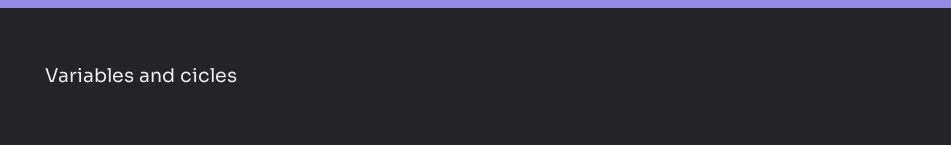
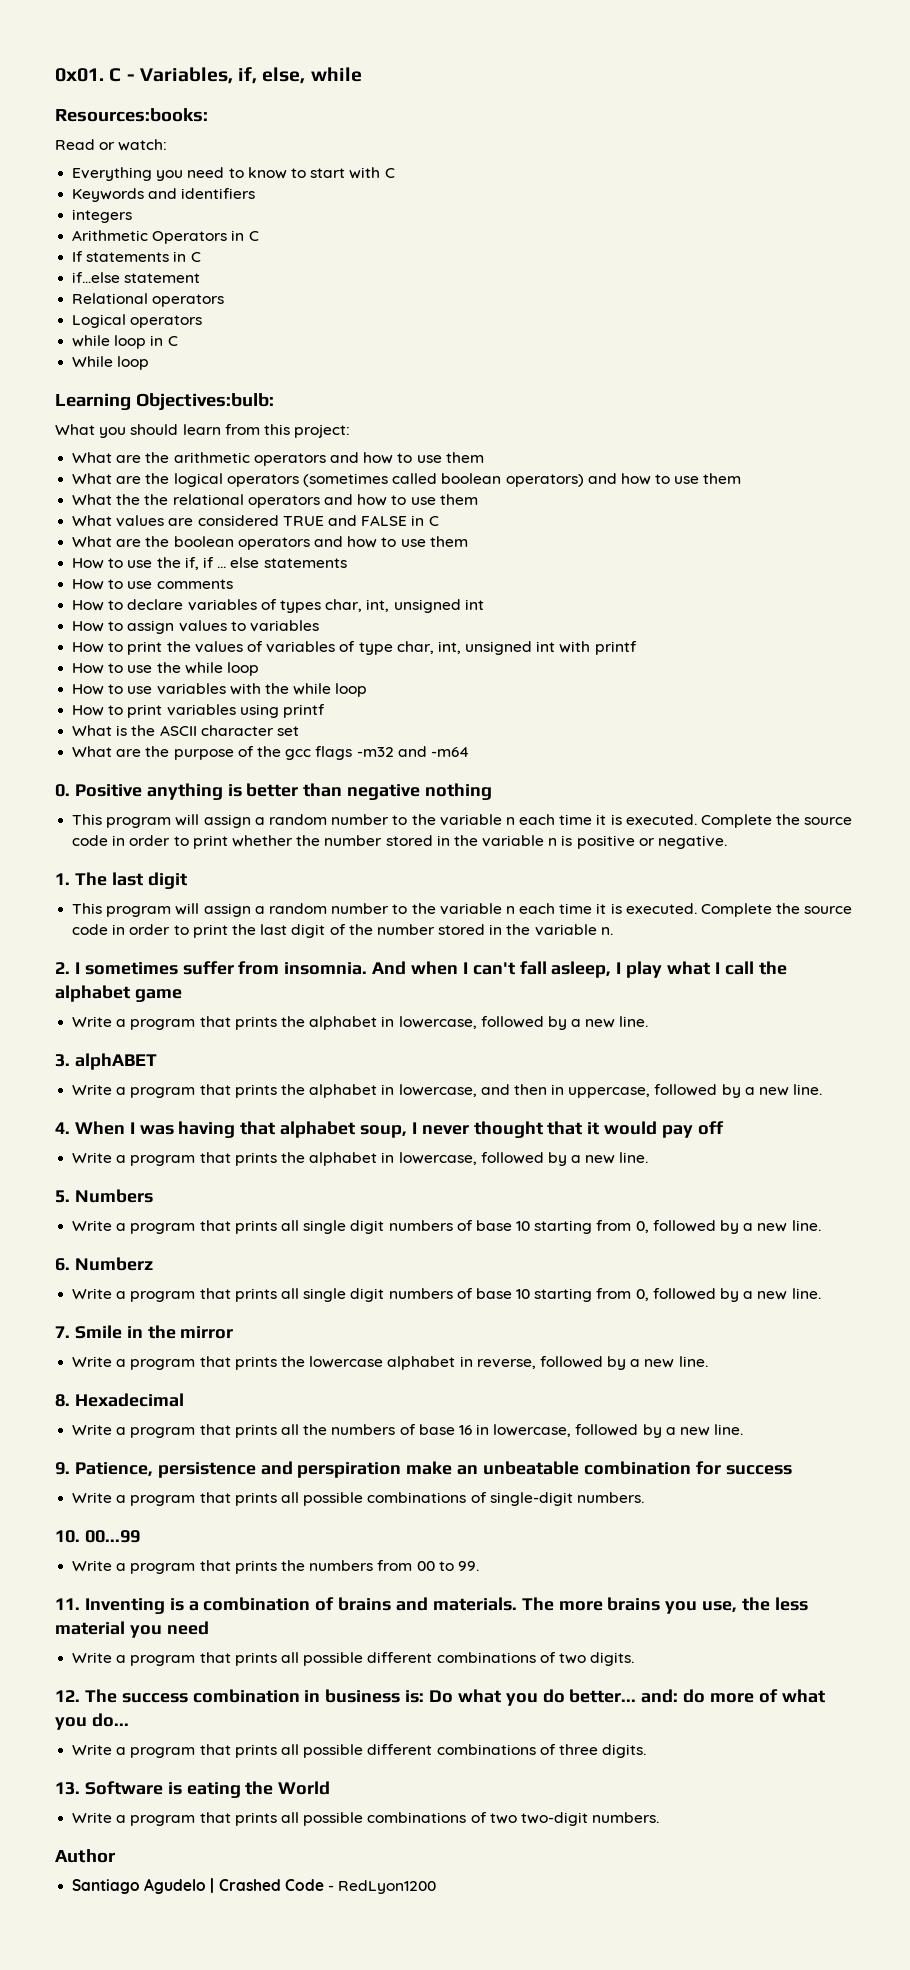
[45,67,238,83] Variables and cicles -> [55,67,362,84] [55,108,208,122] [55,139,168,151] [72,167,395,181] [72,188,256,202] [72,209,133,223] [72,230,259,244] [72,251,201,262] [72,272,201,283] [72,293,225,307] [72,314,203,328] [72,335,178,349] [72,356,150,370] [55,393,274,411] [55,424,351,438] [72,452,484,466] [72,473,742,487] [72,494,478,508] [72,515,439,527] [72,536,468,550] [72,557,347,570] [72,579,233,590] [72,599,484,613] [72,620,319,634] [72,641,637,655] [72,662,259,676] [72,683,368,697] [72,704,325,718] [72,725,299,736] [72,746,469,760] [55,783,493,800] [72,814,853,828] [72,835,728,849] [55,872,187,889] [72,903,853,917] [72,924,613,938] [55,961,787,978] [55,985,182,1002] [72,1016,649,1030] [55,1053,157,1070] [72,1084,823,1098] [55,1121,724,1138] [72,1152,649,1166] [55,1189,153,1203] [72,1220,821,1234] [55,1257,153,1271] [72,1288,821,1302] [55,1325,234,1339] [72,1356,708,1370] [55,1393,184,1407] [72,1424,744,1438] [55,1461,792,1478] [72,1492,644,1506] [55,1530,140,1543] [72,1560,479,1574] [55,1597,808,1614] [55,1621,209,1638] [72,1652,635,1666] [55,1689,825,1706] [55,1713,129,1730] [72,1744,647,1758] [55,1781,331,1798] [72,1812,660,1826] [55,1849,116,1863] [72,1878,437,1894] 0x01. C - Variables, if, else, while // Resources:books: // Read or watch: // Everything you need to know to start with C // Keywords and identifiers // integers // Arithmetic Operators in C // If statements in C // if…else statement // Relational operators // Logical operators // while loop in C // While loop // Learning Objectives:bulb: // What you should learn from this project: // What are the arithmetic operators and how to use them // What are the logical operators (sometimes called boolean operators) and how to use them // What the the relational operators and how to use them // What values are considered TRUE and FALSE in C // What are the boolean operators and how to use them // How to use the if, if ... else statements // How to use comments // How to declare variables of types char, int, unsigned int // How to assign values to variables // How to print the values of variables of type char, int, unsigned int with printf // How to use the while loop // How to use variables with the while loop // How to print variables using printf // What is the ASCII character set // What are the purpose of the gcc flags -m32 and -m64 // 0. Positive anything is better than negative nothing // This program will assign a random number to the variable n each time it is executed. Complete the source code in order to print whether the number stored in the variable n is positive or negative. // 1. The last digit // This program will assign a random number to the variable n each time it is executed. Complete the source code in order to print the last digit of the number stored in the variable n. // 2. I sometimes suffer from insomnia. And when I can't fall asleep, I play what I call the alphabet game // Write a program that prints the alphabet in lowercase, followed by a new line. // 3. alphABET // Write a program that prints the alphabet in lowercase, and then in uppercase, followed by a new line. // 4. When I was having that alphabet soup, I never thought that it would pay off // Write a program that prints the alphabet in lowercase, followed by a new line. // 5. Numbers // Write a program that prints all single digit numbers of base 10 starting from 0, followed by a new line. // 6. Numberz // Write a program that prints all single digit numbers of base 10 starting from 0, followed by a new line. // 7. Smile in the mirror // Write a program that prints the lowercase alphabet in reverse, followed by a new line. // 8. Hexadecimal // Write a program that prints all the numbers of base 16 in lowercase, followed by a new line. // 9. Patience, persistence and perspiration make an unbeatable combination for success // Write a program that prints all possible combinations of single-digit numbers. // 10. 00...99 // Write a program that prints the numbers from 00 to 99. // 11. Inventing is a combination of brains and materials. The more brains you use, the less material you need // Write a program that prints all possible different combinations of two digits. // 12. The success combination in business is: Do what you do better... and: do more of what you do... // Write a program that prints all possible different combinations of three digits. // 13. Software is eating the World // Write a program that prints all possible combinations of two two-digit numbers. // Author // Santiago Agudelo | Crashed Code - RedLyon1200

